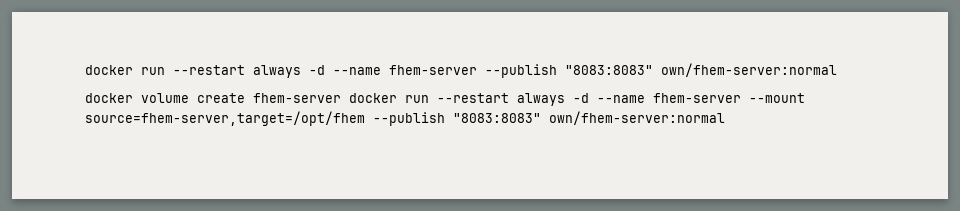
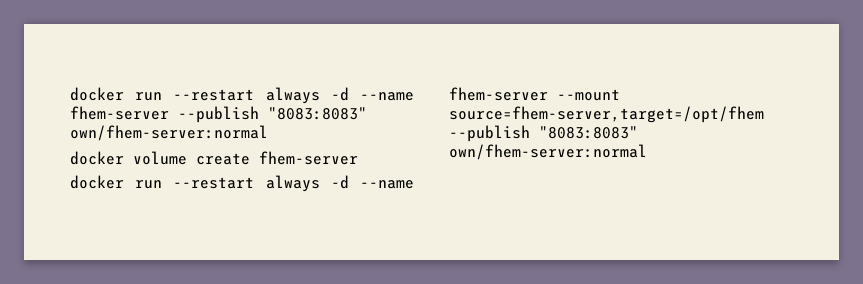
(341, 98) none -> (358, 158) //

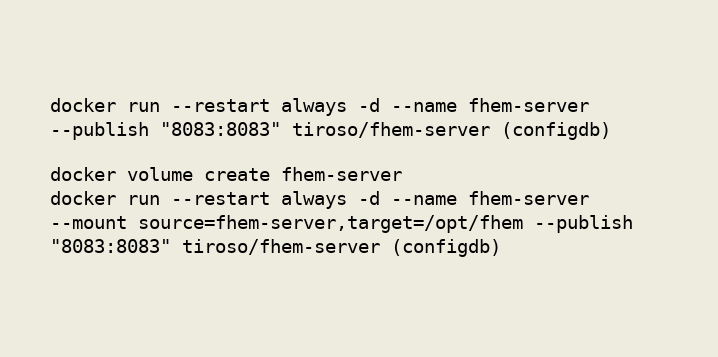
[70,125,268,141] own/fhem-server:normal -> [292,122,611,140] tiroso/fhem-server (configdb)
[449,144,647,160] own/fhem-server:normal -> [182,239,501,257] tiroso/fhem-server (configdb)

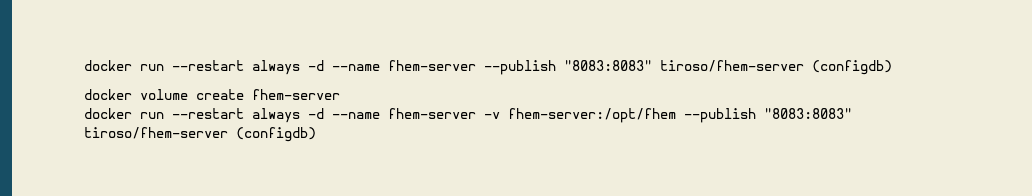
[50,215,523,233] --mount source=fhem-server,target=/opt/fhem -> [484,108,676,123] -v fhem-server:/opt/fhem

